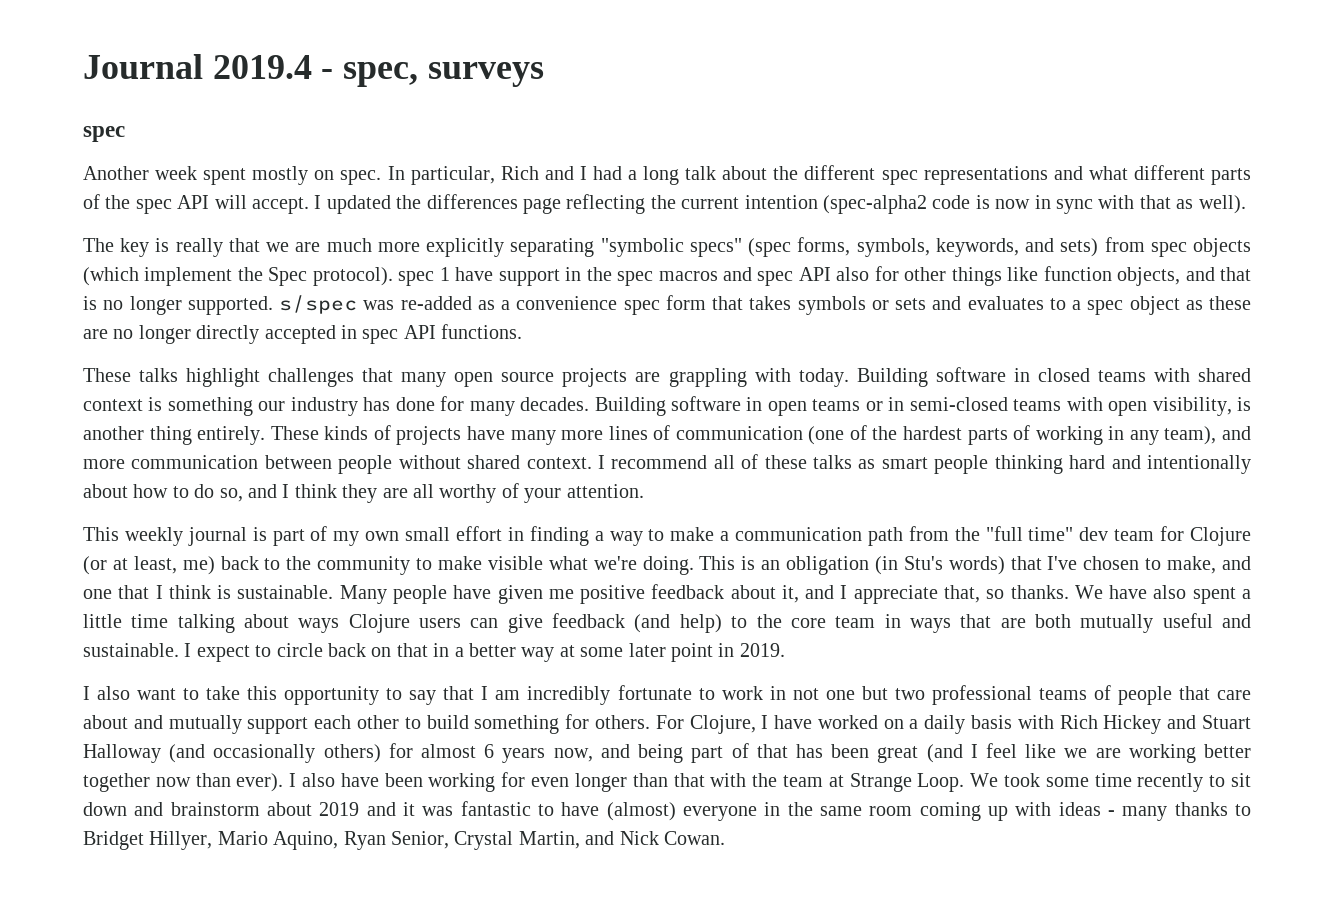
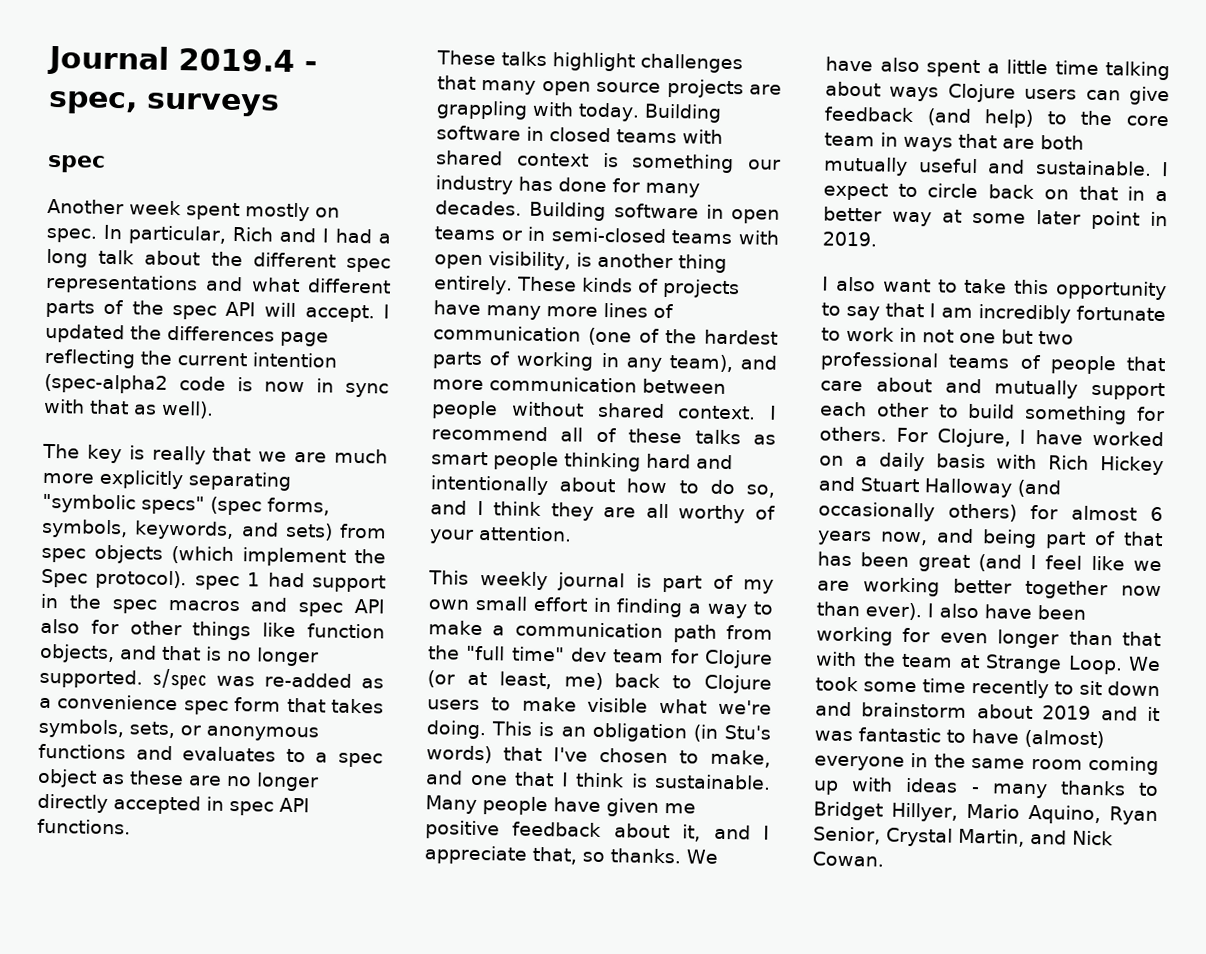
[455,267,494,281] have -> [267,572,305,588] had
[797,296,926,315] symbols or sets -> [38,718,319,742] [38,743,126,760] symbols, sets, or anonymous functions
[286,556,411,575] the community -> [704,674,772,694] [427,699,480,711] Clojure users

